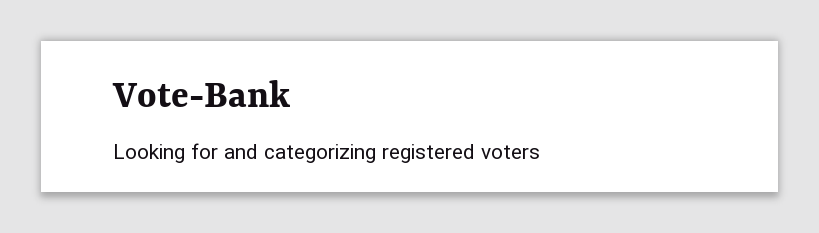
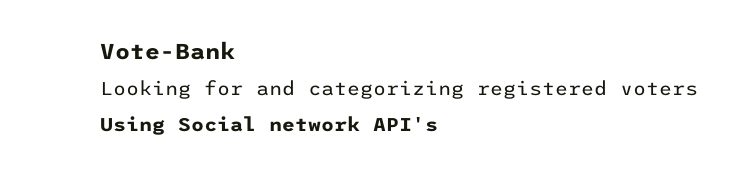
(540, 152) none -> [100,116,438,135] // Using Social network API's

